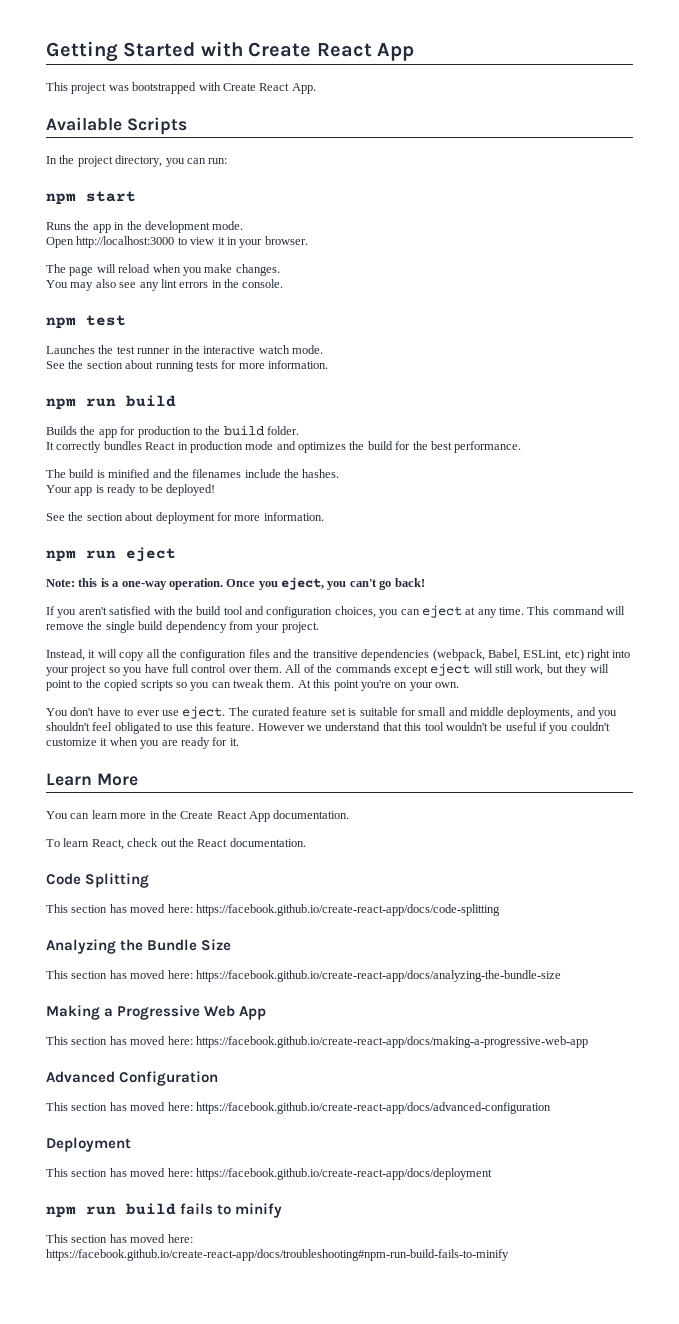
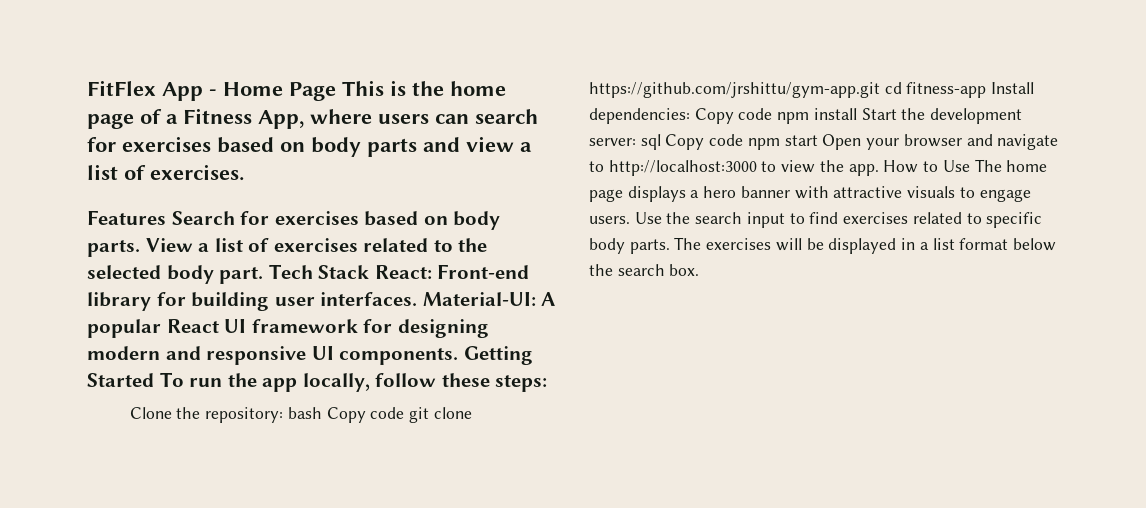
[46,41,414,62] [46,82,316,94] [46,117,187,135] [46,155,228,167] [46,191,136,205] [46,221,244,233] [46,236,308,248] [46,264,280,276] [46,279,284,291] [46,315,126,329] [46,345,323,354] [46,360,328,372] [46,395,176,410] [46,425,299,438] [46,441,522,453] [46,469,340,478] [46,484,216,496] [46,512,324,524] [46,547,176,562] [46,577,425,590] [46,605,626,618] [46,621,319,633] [46,649,631,661] [46,663,609,676] [46,679,459,691] [46,706,618,719] [46,722,610,734] [46,737,239,749] [46,773,138,786] [46,810,350,822] [46,838,306,850] [46,873,150,888] [46,904,500,916] [46,939,232,954] [46,970,561,982] [46,1005,267,1020] [46,1036,588,1048] [46,1071,219,1086] [46,1102,551,1114] [46,1137,131,1152] [46,1168,492,1180] [46,1203,283,1218] [46,1234,193,1243] [46,1249,509,1261] Getting Started with Create React App // This project was bootstrapped with Create React App. // Available Scripts // In the project directory, you can run: // npm start // Runs the app in the development mode. // Open http://localhost:3000 to view it in your browser. // The page will reload when you make changes. // You may also see any lint errors in the console. // npm test // Launches the test runner in the interactive watch mode. // See the section about running tests for more information. // npm run build // Builds the app for production to the build folder. // It correctly bundles React in production mode and optimizes the build for the best performance. // The build is minified and the filenames include the hashes. // Your app is ready to be deployed! // See the section about deployment for more information. // npm run eject // Note: this is a one-way operation. Once you eject, you can't go back! // If you aren't satisfied with the build tool and configuration choices, you can eject at any time. This command will remove the single build dependency from your project. // Instead, it will copy all the configuration files and the transitive dependencies (webpack, Babel, ESLint, etc) right into your project so you have full control over them. All of the commands except eject will still work, but they will point to the copied scripts so you can tweak them. At this point you're on your own. // You don't have to ever use eject. The curated feature set is suitable for small and middle deployments, and you shouldn't feel obligated to use this feature. However we understand that this tool wouldn't be useful if you couldn't customize it when you are ready for it. // Learn More // You can learn more in the Create React App documentation. // To learn React, check out the React documentation. // Code Splitting // This section has moved here: https://facebook.github.io/create-react-app/docs/code-splitting // Analyzing the Bundle Size // This section has moved here: https://facebook.github.io/create-react-app/docs/analyzing-the-bundle-size // Making a Progressive Web App // This section has moved here: https://facebook.github.io/create-react-app/docs/making-a-progressive-web-app // Advanced Configuration // This section has moved here: https://facebook.github.io/create-react-app/docs/advanced-configuration // Deployment // This section has moved here: https://facebook.github.io/create-react-app/docs/deployment // npm run build fails to minify // This section has moved here: https://facebook.github.io/create-react-app/docs/troubleshooting#npm-run-build-fails-to-minify -> [87,80,506,101] [87,108,538,129] [87,136,532,157] [87,164,244,181] [87,210,501,230] [87,238,488,257] [87,264,530,284] [87,292,556,311] [87,319,489,338] [87,346,533,365] [87,372,548,392] [129,407,472,423] [589,82,1035,98] [589,108,1023,124] [589,134,1059,150] [589,159,1048,176] [589,186,1031,202] [589,212,1043,228] [589,237,1056,254] [589,264,700,276] FitFlex App - Home Page This is the home page of a Fitness App, where users can search for exercises based on body parts and view a list of exercises. // Features Search for exercises based on body parts. View a list of exercises related to the selected body part. Tech Stack React: Front-end library for building user interfaces. Material-UI: A popular React UI framework for designing modern and responsive UI components. Getting Started To run the app locally, follow these steps: // Clone the repository: bash Copy code git clone https://github.com/jrshittu/gym-app.git cd fitness-app Install dependencies: Copy code npm install Start the development server: sql Copy code npm start Open your browser and navigate to http://localhost:3000 to view the app. How to Use The home page displays a hero banner with attractive visuals to engage users. Use the search input to find exercises related to specific body parts. The exercises will be displayed in a list format below the search box.

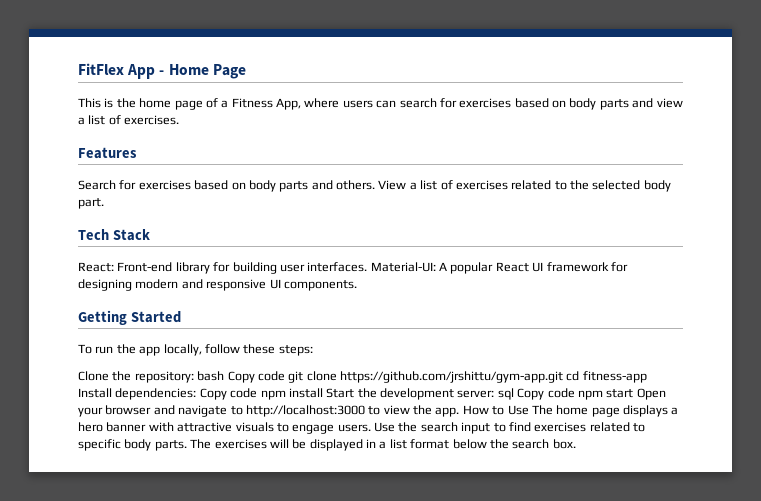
(336, 91) none -> (246, 71) //
(166, 217) none -> (137, 153) //
[87,239,140,257] parts. -> [279,180,375,192] parts and others.
(264, 275) none -> (104, 203) //
(370, 272) none -> (150, 235) //
(459, 356) none -> (357, 285) //
(154, 380) none -> (181, 317) //

